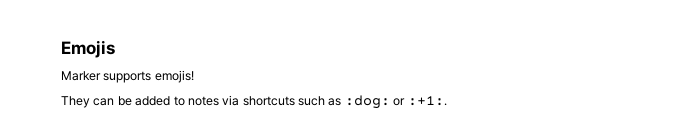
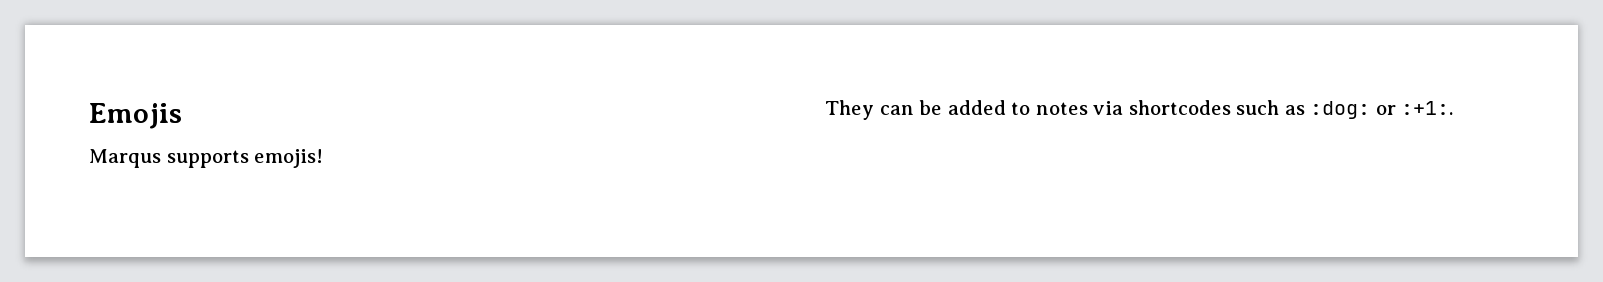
[61,71,101,81] Marker -> [89,149,161,168] Marqus
[242,96,295,106] shortcuts -> [1128,100,1231,115] shortcodes

